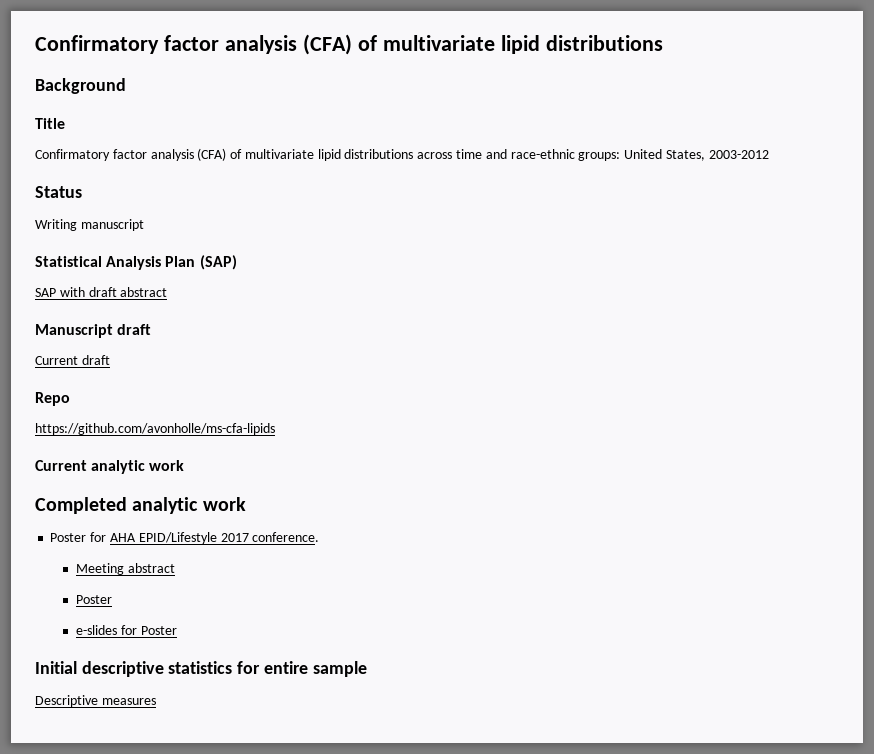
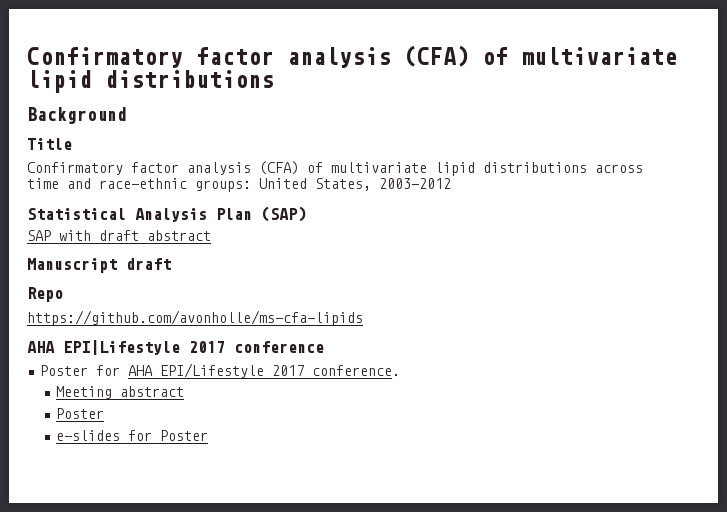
[35,186,82,198] [35,219,144,231] // Status // Writing manuscript -> (451, 183) none
[35,355,110,365] // Current draft -> (171, 264) none
[35,460,185,474] [35,497,246,514] Current analytic work // Completed analytic work -> [27,340,324,355] AHA EPI|Lifestyle 2017 conference
[138,532,217,544] EPID/Lifestyle -> [160,363,265,378] EPI/Lifestyle
[35,661,367,677] [35,695,156,707] // Initial descriptive statistics for entire sample // Descriptive measures -> (208, 435) none

